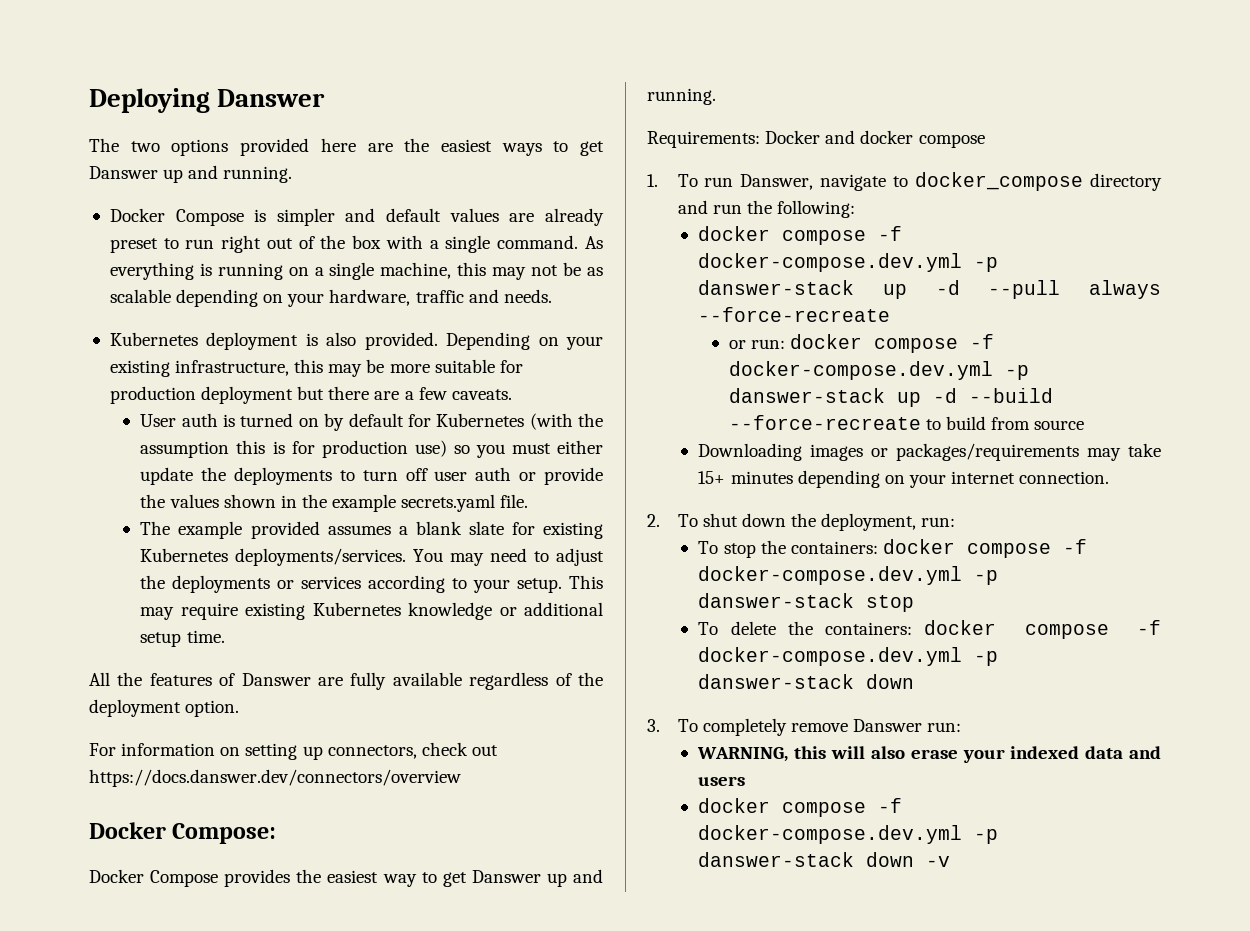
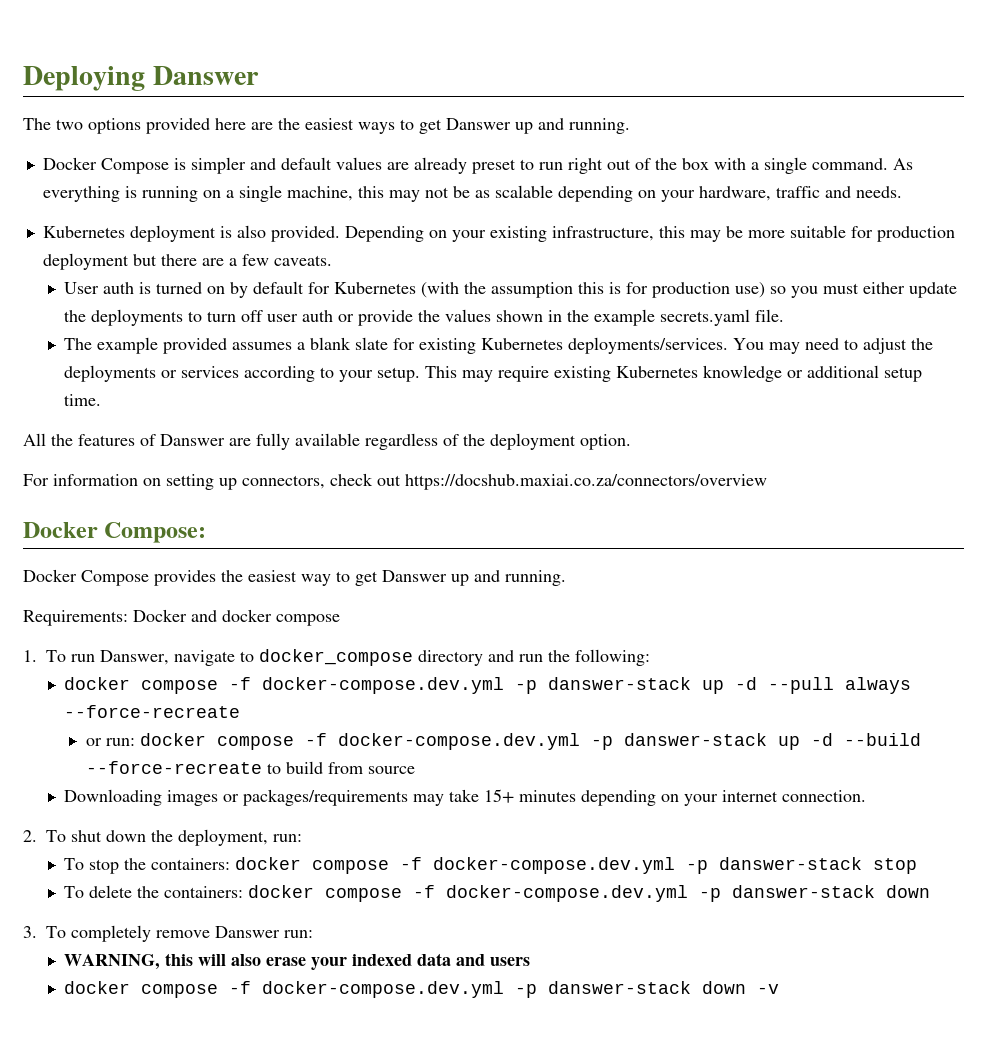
[89,769,461,787] https://docs.danswer.dev/connectors/overview -> [405,474,767,490] https://docshub.maxiai.co.za/connectors/overview

